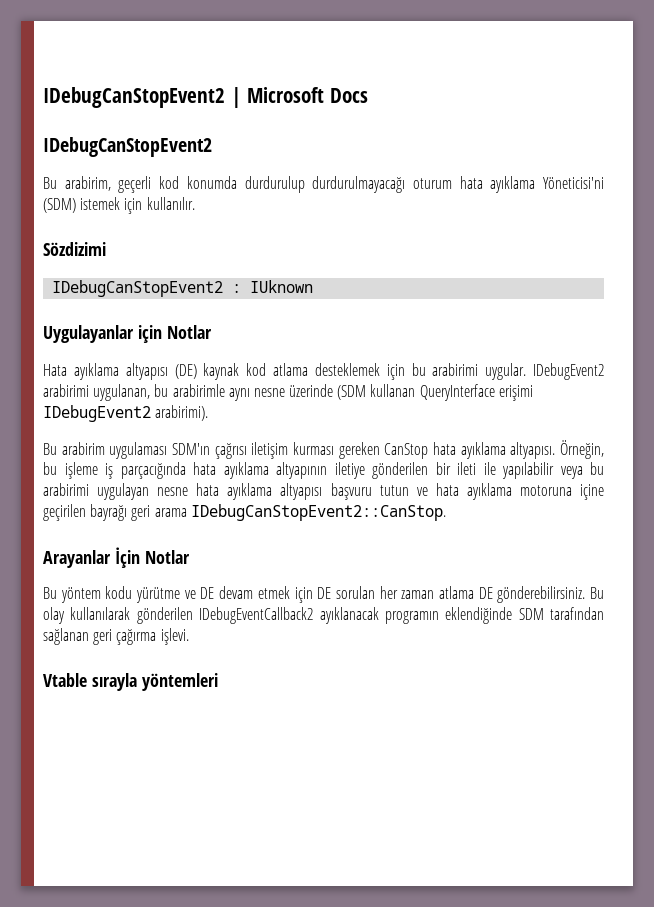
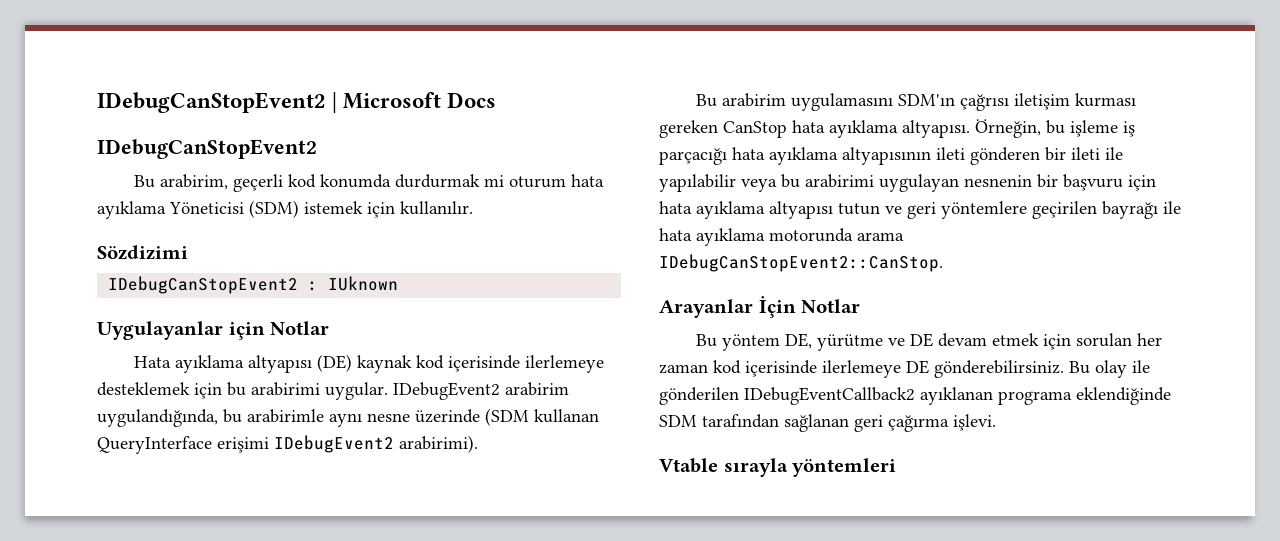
[244,176,406,193] durdurulup durdurulmayacağı -> [395,174,505,188] durdurmak mi
[543,177,604,189] Yöneticisi'ni -> [169,202,244,214] Yöneticisi
[273,363,308,376] atlama -> [448,355,605,373] içerisinde ilerlemeye
[43,384,151,401] arabirimi uygulanan, -> [505,382,569,396] [97,409,218,427] arabirim uygulandığında,
[109,442,168,459] uygulaması -> [791,93,894,111] uygulamasını
[120,462,428,479] parçacığında hata ayıklama altyapının iletiye gönderilen -> [659,147,1040,165] parçacığı hata ayıklama altyapısının ileti gönderen
[157,487,189,496] nesne -> [964,174,1156,191] nesnenin bir başvuru için
[330,483,372,500] başvuru -> (833, 210) none
[435,483,604,500] [43,504,151,521] hata ayıklama motoruna içine geçirilen bayrağı geri -> [907,201,1181,219] [659,228,853,246] geri yöntemlere geçirilen bayrağı ile hata ayıklama motorunda
[105,586,133,599] kodu -> [785,333,813,349] DE,
[317,587,332,599] DE -> (1072, 342) none
[438,586,474,599] atlama -> [713,360,901,378] kod içerisinde ilerlemeye
[70,607,131,620] kullanılarak -> [1132,360,1150,373] ile
[319,607,439,624] ayıklanacak programın -> [920,387,1072,405] ayıklanan programa

